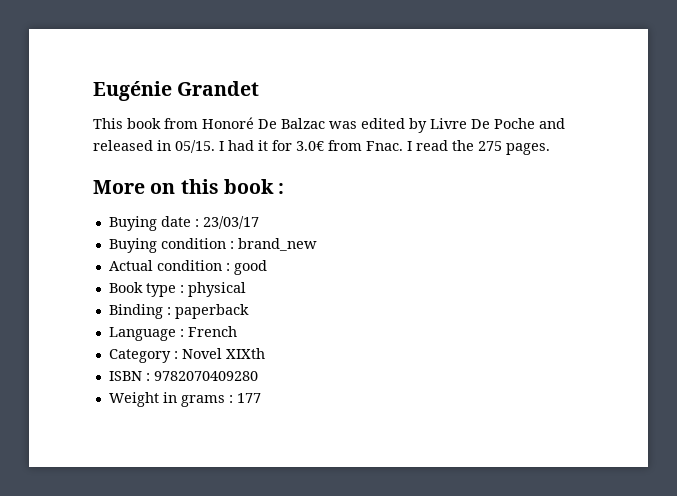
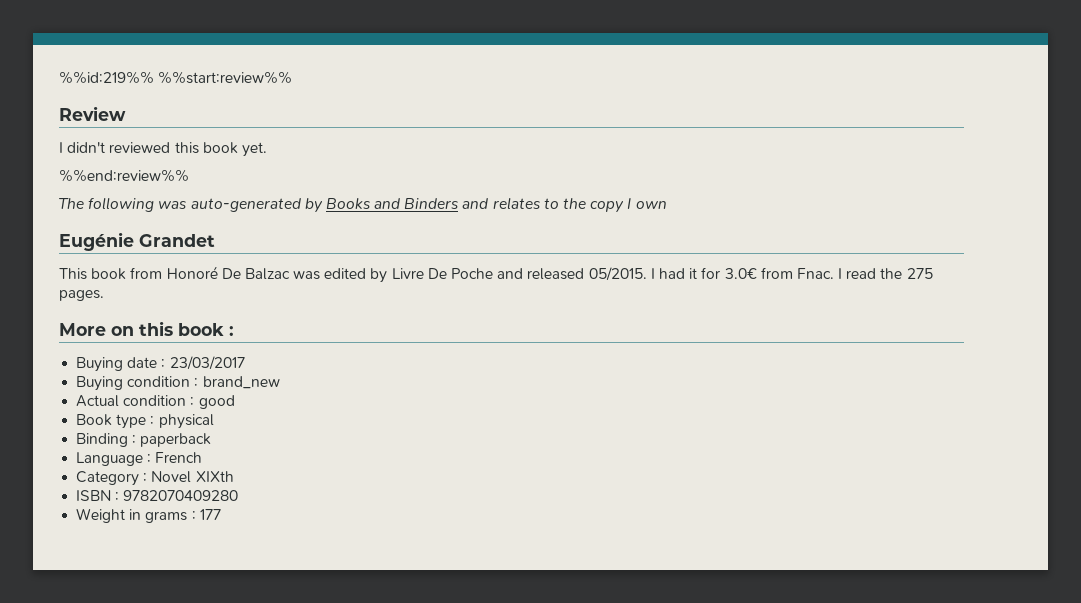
(93, 91) none -> [59,71,293,84] [59,106,126,121] [59,142,267,157] [59,169,189,182] [59,197,667,213] %%id:219%% %%start:review%% // Review // I didn't reviewed this book yet. // %%end:review%% // The following was auto-generated by Books and Binders and relates to the copy I own //
[157,140,215,153] in 05/15. -> [588,267,647,281] 05/2015.
[202,216,259,229] 23/03/17 -> [169,356,245,370] 23/03/2017

